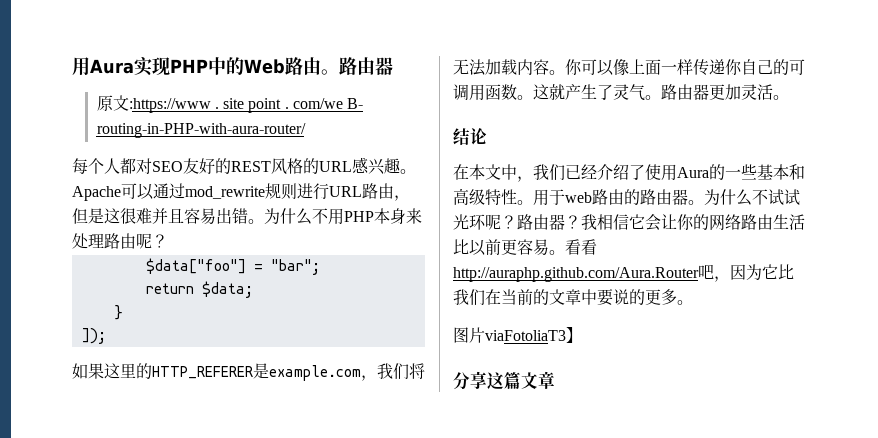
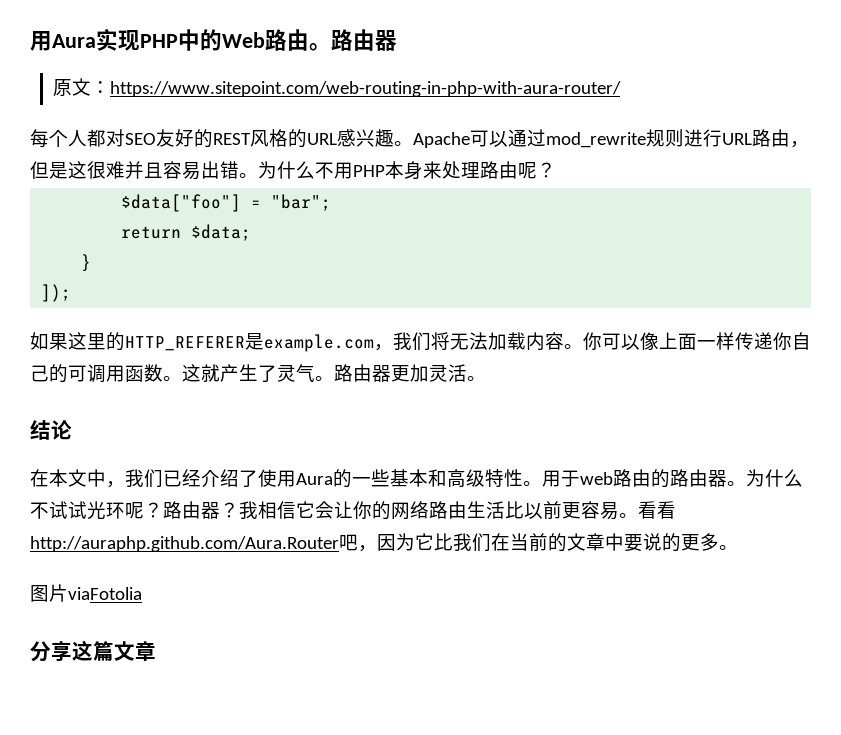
[128,98,364,113] [96,123,306,138] :https://www . site point . com/we B- routing-in-PHP-with-aura-router/ -> [91,81,622,97] ：https://www.sitepoint.com/web-routing-in-php-with-aura-router/
[485,327,582,343] viaFotoliaT3】 -> [68,587,142,600] viaFotolia

